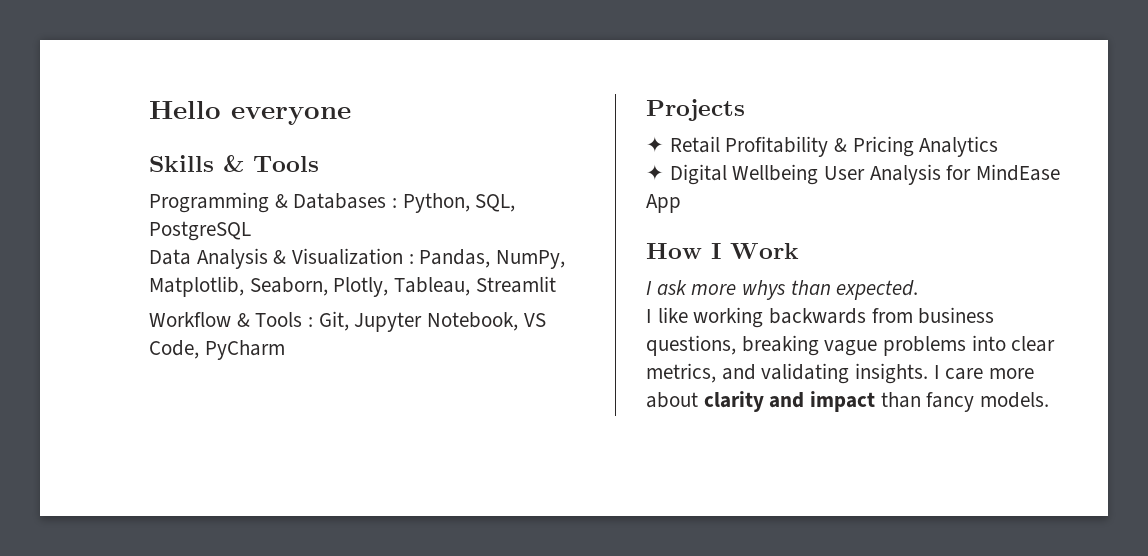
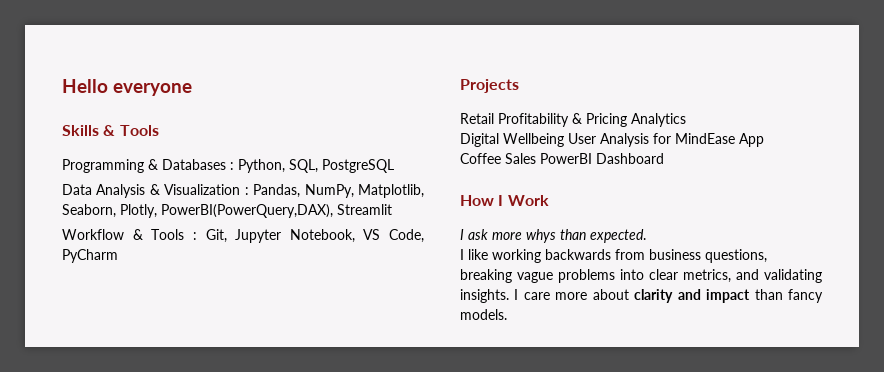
[394,277,471,296] Tableau, -> [161,204,333,218] PowerBI(PowerQuery,DAX),
[646,136,664,153] ✦ -> (519, 86) none
[646,164,664,181] ✦ -> (686, 120) none
(681, 203) none -> [460,153,664,164] // Coffee Sales PowerBI Dashboard

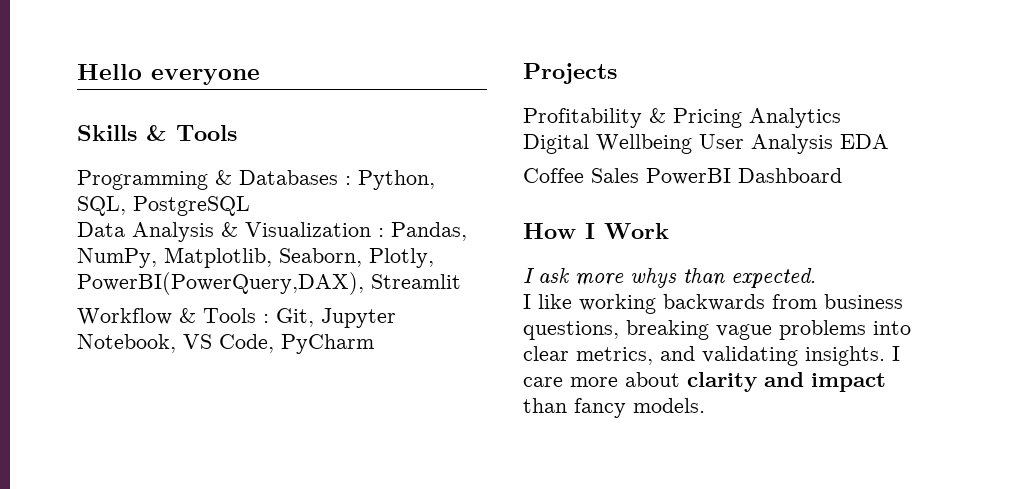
[460,113,494,124] Retail -> (617, 73) none
[653,133,764,147] for MindEase App -> [840,134,889,149] EDA

